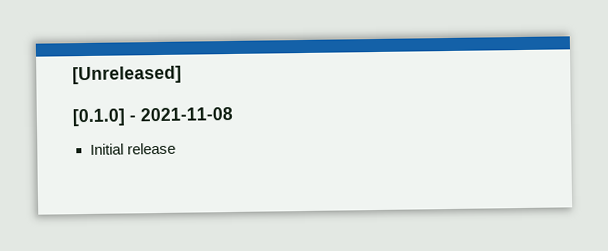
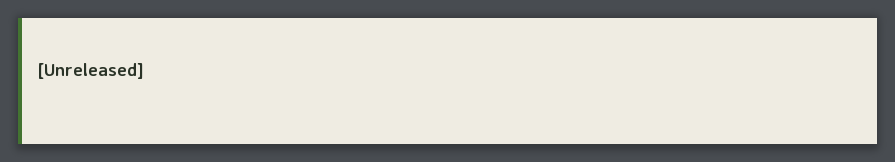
[72,106,233,127] [89,142,176,155] // [0.1.0] - 2021-11-08 // Initial release -> (144, 71) none

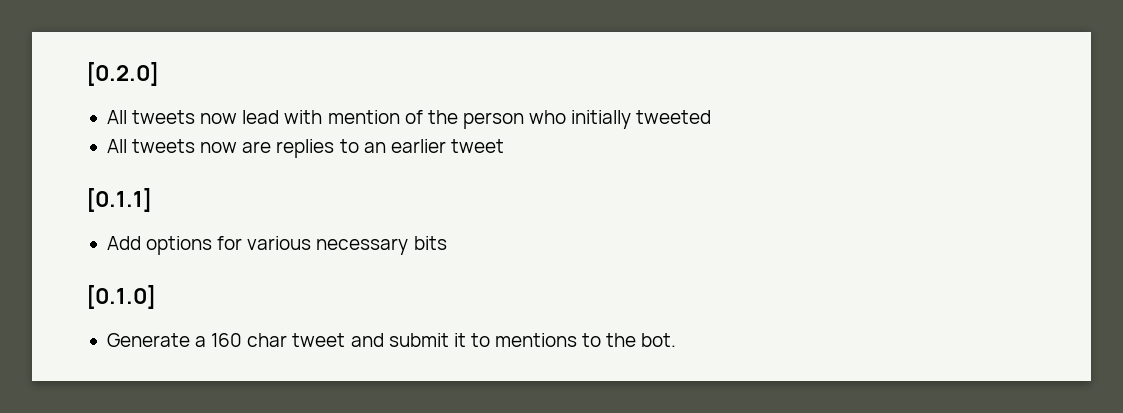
[37,63,144,79] [Unreleased] -> [86,62,159,86] [106,110,712,129] [106,139,504,158] [86,188,152,212] [106,236,447,255] [86,285,156,309] [106,333,677,347] [0.2.0] // All tweets now lead with mention of the person who initially tweeted // All tweets now are replies to an earlier tweet // [0.1.1] // Add options for various necessary bits // [0.1.0] // Generate a 160 char tweet and submit it to mentions to the bot.

